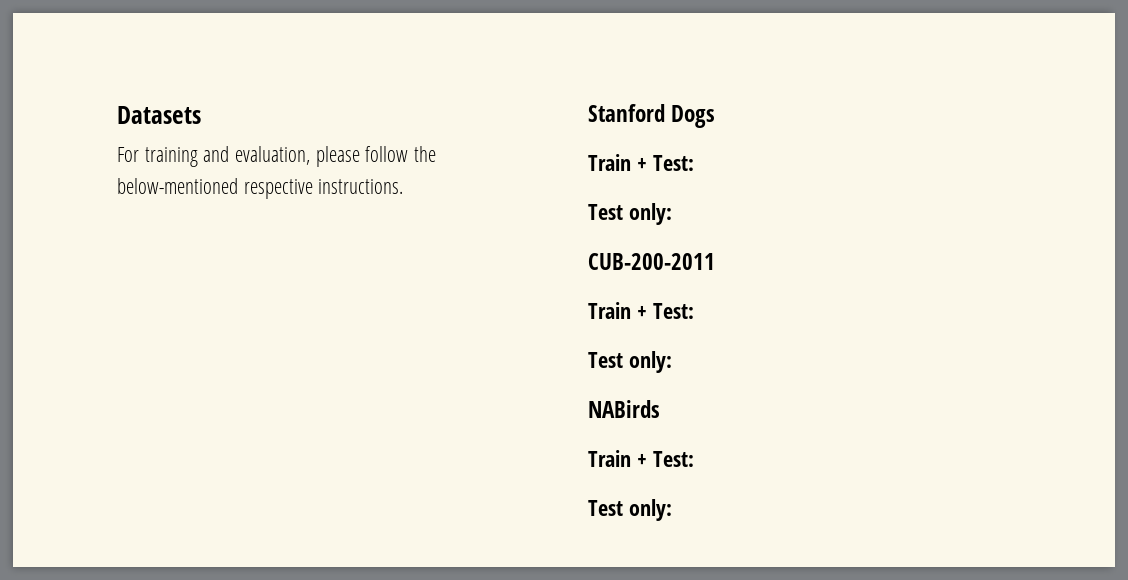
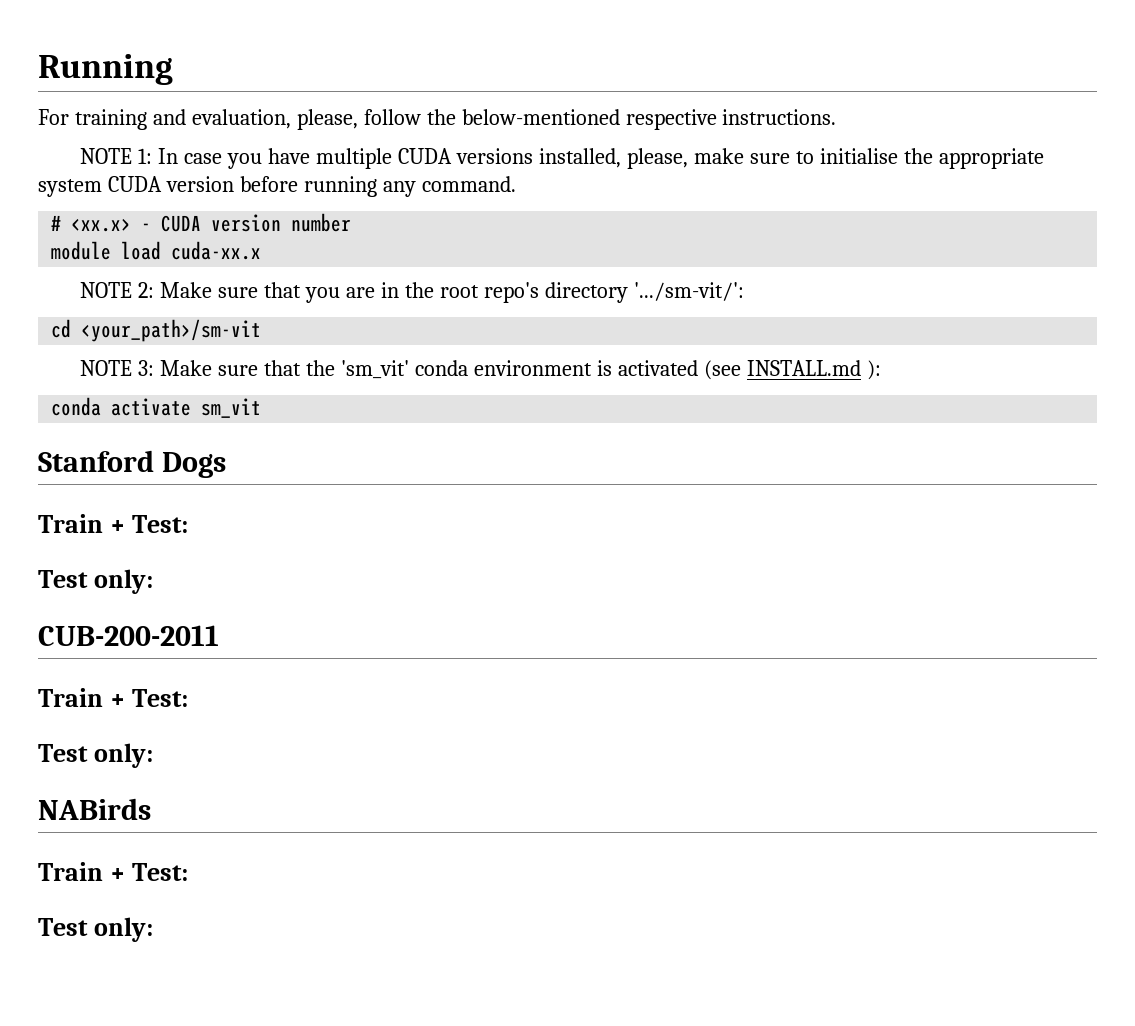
[117,106,201,124] Datasets -> [38,54,173,85] Running
[315,146,360,167] please -> [296,109,358,130] please,
(404, 186) none -> [80,148,1044,169] [38,176,516,197] [51,213,352,232] [51,241,262,260] [80,282,744,303] [51,319,262,342] [80,360,881,380] [51,397,262,418] // NOTE 1: In case you have multiple CUDA versions installed, please, make sure to initialise the appropriate system CUDA version before running any command. // # <xx.x> - CUDA version number // module load cuda-xx.x // NOTE 2: Make sure that you are in the root repo's directory '.../sm-vit/': // cd <your_path>/sm-vit // NOTE 3: Make sure that the 'sm_vit' conda environment is activated (see INSTALL.md ): // conda activate sm_vit

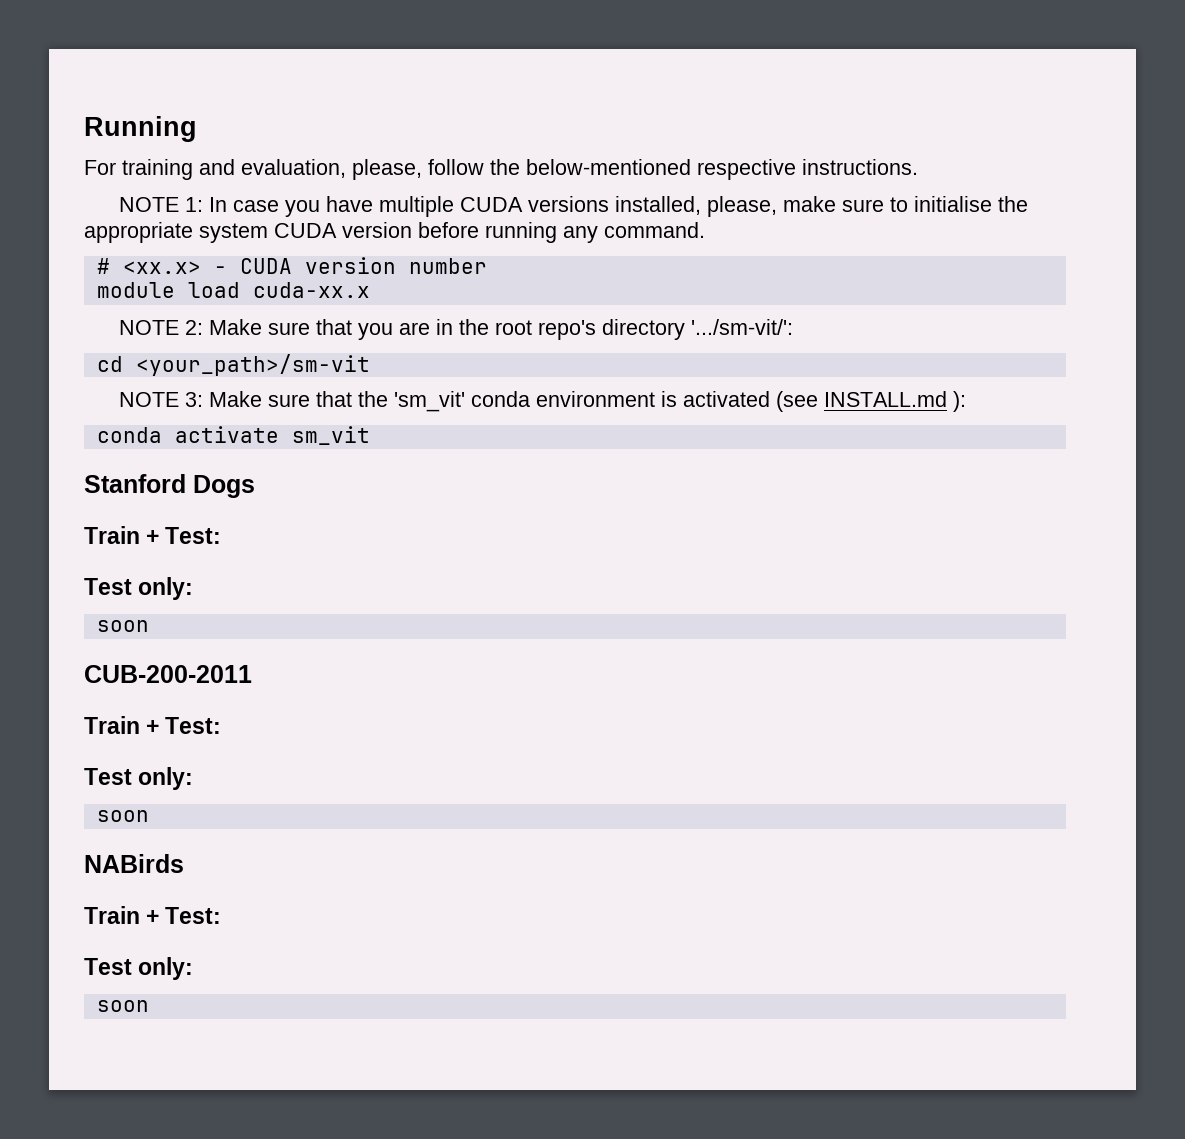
(153, 581) none -> [96,620,149,632] // soon
(153, 755) none -> [96,810,149,822] // soon
(153, 929) none -> [96,1000,149,1012] // soon

